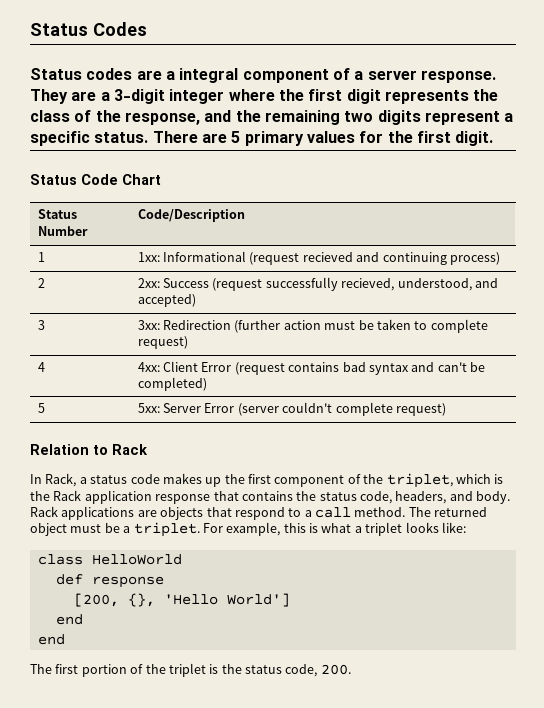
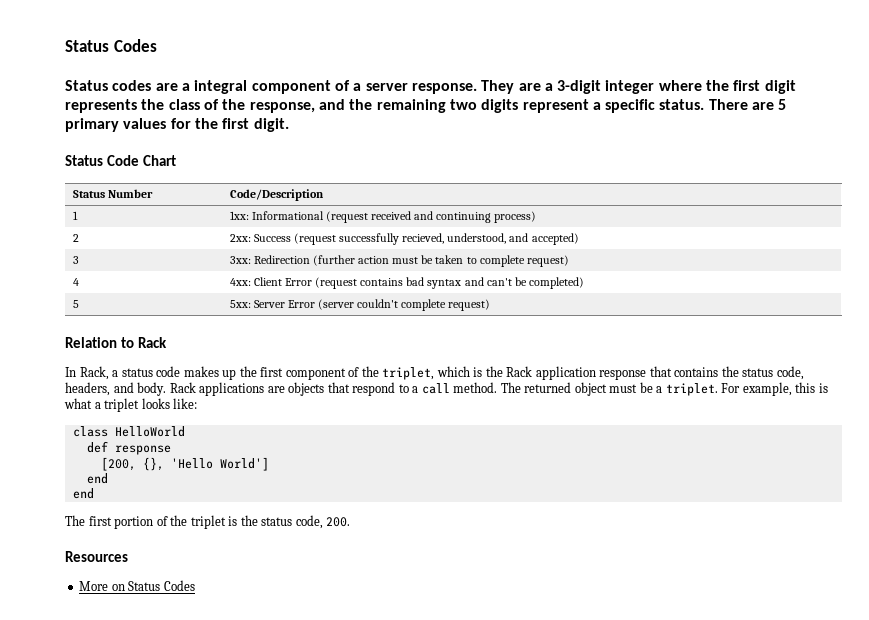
[302,252,353,262] recieved -> [371,211,412,220] received
(351, 669) none -> [65,551,128,562] [79,580,195,591] // Resources // More on Status Codes

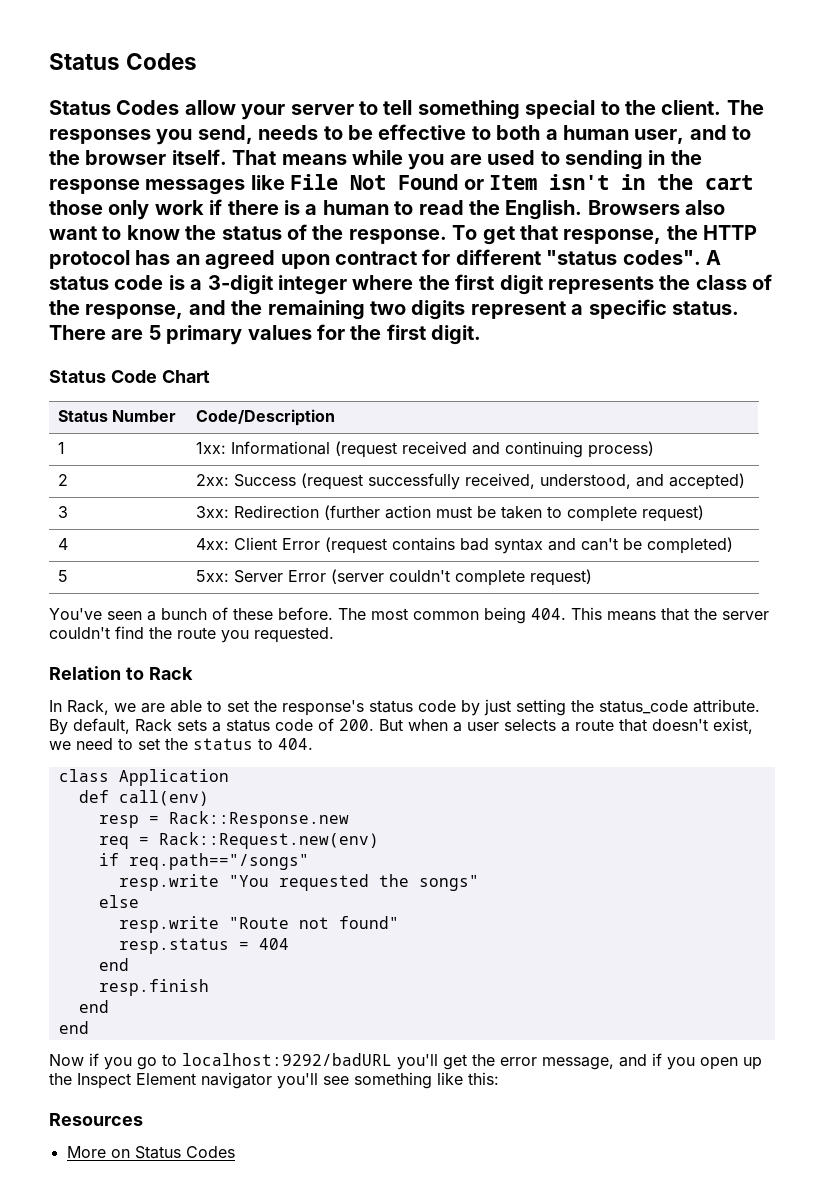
[112,80,541,94] codes are a integral component of a server response. They are -> [116,100,764,120] [49,124,752,145] [49,149,702,170] [49,174,753,195] [49,199,726,220] [49,224,758,245] [49,249,721,270] [49,275,185,290] Codes allow your server to tell something special to the client. The responses you send, needs to be effective to both a human user, and to the browser itself. That means while you are used to sending in the response messages like File Not Found or Item isn't in the cart those only work if there is a human to read the English. Browsers also want to know the status of the response. To get that response, the HTTP protocol has an agreed upon contract for different "status codes". A status code is
[402,233,445,244] recieved, -> [464,473,535,489] received,
(491, 305) none -> [49,607,769,624] [49,626,334,643] // You've seen a bunch of these before. The most common being 404. This means that the server couldn't find the route you requested.
[112,366,804,380] [65,382,828,396] [64,398,198,412] [72,426,185,437] a status code makes up the first component of the triplet, which is the Rack application response that contains the status code, headers, and body. Rack applications are objects that respond to a call method. The returned object must be a triplet. For example, this is what a triplet looks like: // class HelloWorld -> [114,699,760,716] [49,718,753,735] [49,738,313,750] [58,769,229,786] we are able to set the response's status code by just setting the status_code attribute. By default, Rack sets a status code of 200. But when a user selects a route that doesn't exist, we need to set the status to 404. // class Application
[114,445,171,455] [100,457,269,471] [86,473,108,484] [72,488,94,499] [65,515,351,529] response // [200, {}, 'Hello World'] // end // end // The first portion of the triplet is the status code, 200. -> [118,790,209,806] [98,811,349,828] [98,832,379,849] [98,853,309,870] [118,874,479,891] [98,895,139,908] [118,916,399,933] [118,938,289,954] [98,958,129,971] [98,979,209,996] [78,1000,109,1013] [58,1021,89,1034] [49,1053,762,1070] [49,1072,499,1089] call(env) // resp = Rack::Response.new // req = Rack::Request.new(env) // if req.path=="/songs" // resp.write "You requested the songs" // else // resp.write "Route not found" // resp.status = 404 // end // resp.finish // end // end // Now if you go to localhost:9292/badURL you'll get the error message, and if you open up the Inspect Element navigator you'll see something like this:

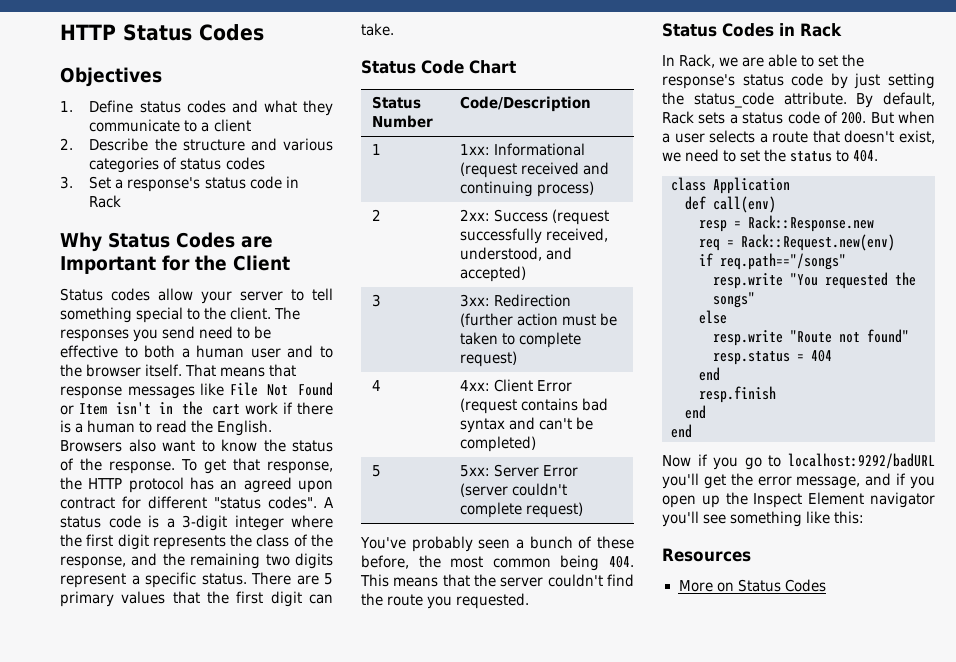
(49, 61) none -> [60,24,116,40] HTTP
[49,100,180,115] Status Codes -> [60,67,162,87] [60,100,333,116] [89,119,251,132] [60,138,333,151] [89,157,265,173] [60,176,299,192] [89,195,122,208] [60,232,273,252] [60,255,290,274] [60,288,150,301] Objectives // 1. Define status codes and what they communicate to a client // 2. Describe the structure and various categories of status codes // 3. Set a response's status code in Rack // Why Status Codes are Important for the Client // Status codes
[197,125,319,144] send, needs -> [162,326,234,339] send need
[634,129,685,144] user, -> [250,348,281,358] user
[352,150,702,170] while you are used to sending in the -> [269,364,297,377] that
[49,200,150,220] those only -> (240, 409) none
[317,324,482,345] for the first digit. -> [172,591,333,607] [361,23,394,36] that the first digit can take.
(102, 614) none -> [411,536,473,552] probably
[278,607,366,620] before. The -> [361,555,441,569] before, the
[49,666,144,680] Relation to -> [662,23,795,37] Status Codes in

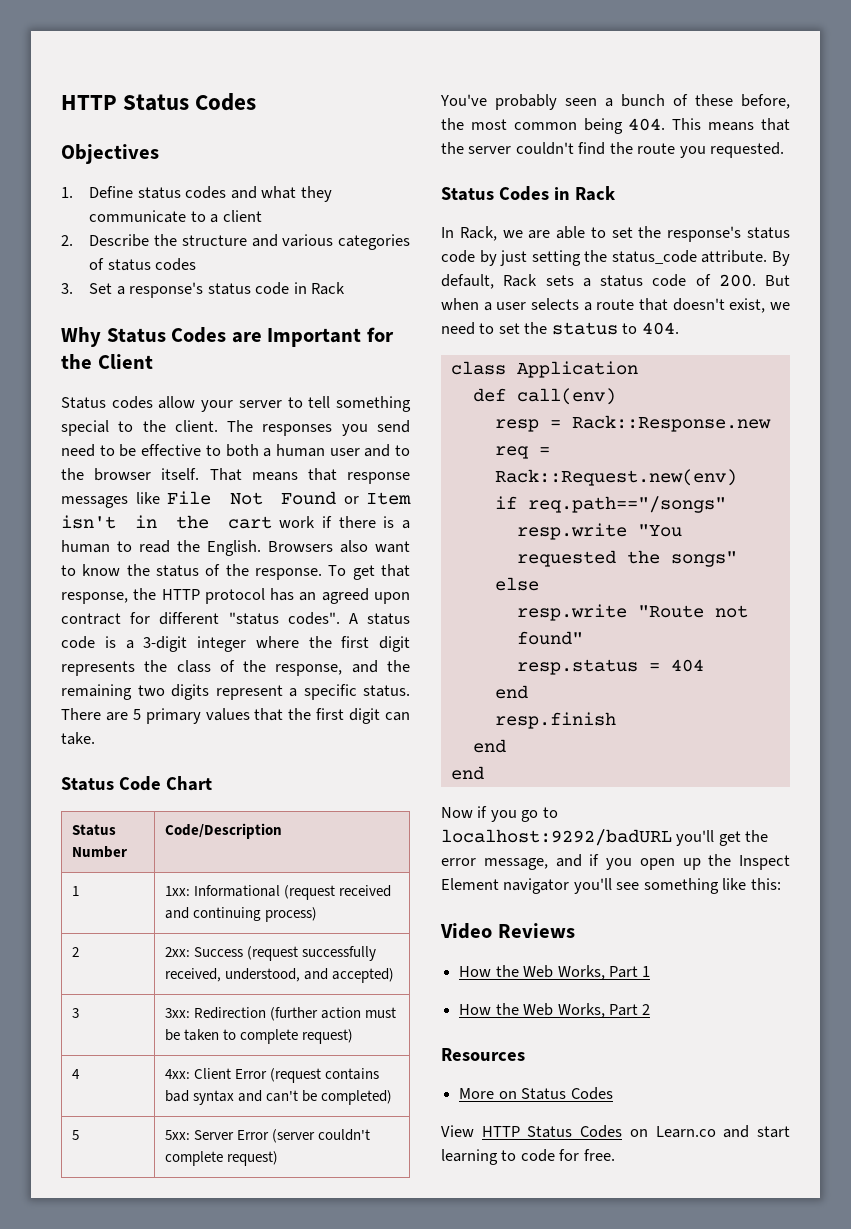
(865, 517) none -> [440,923,575,939] [459,965,651,980] [459,1003,651,1018] // Video Reviews // How the Web Works, Part 1 // How the Web Works, Part 2
(826, 585) none -> [441,1125,790,1138] [441,1149,615,1165] // View HTTP Status Codes on Learn.co and start learning to code for free.

